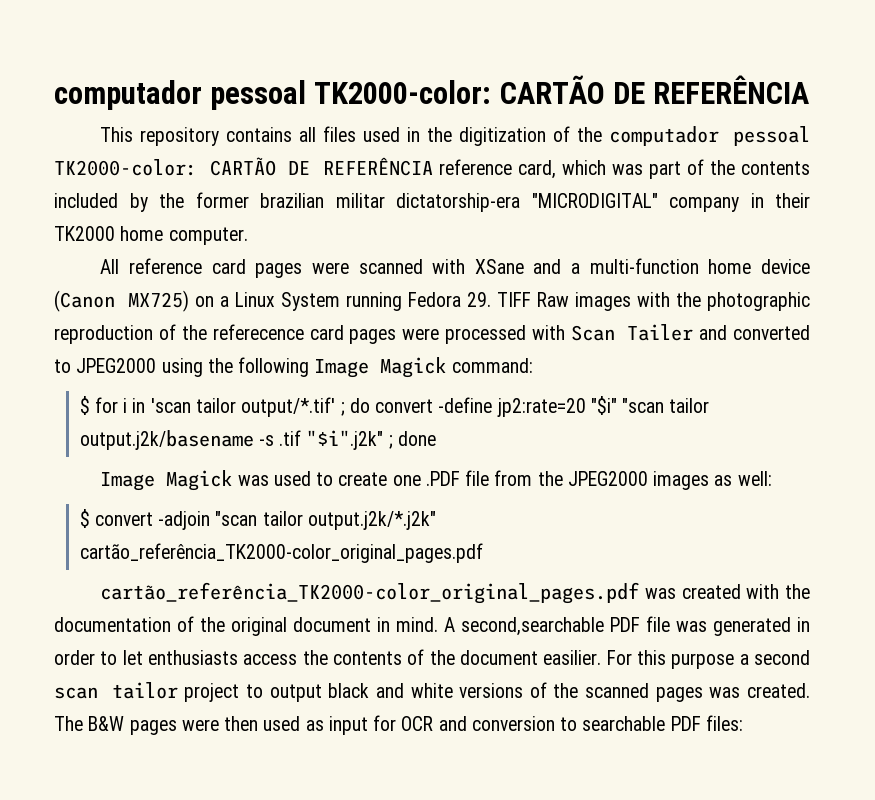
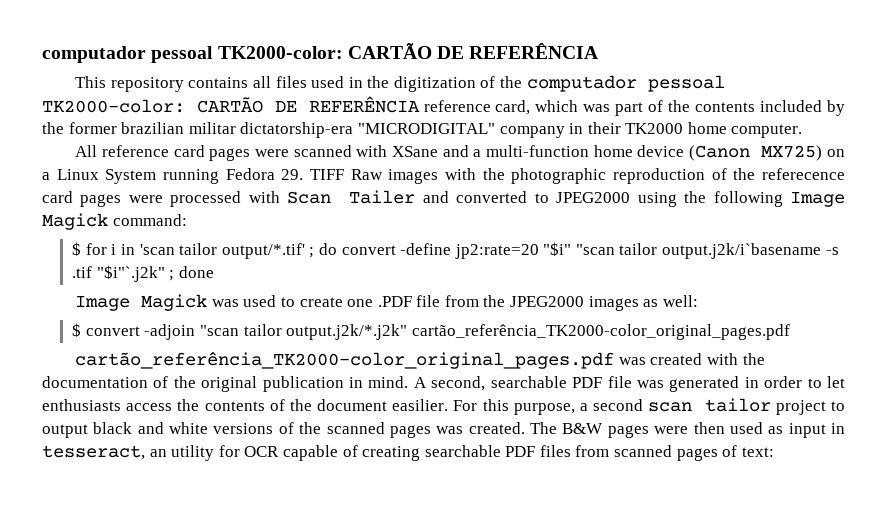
[79,430,254,450] output.j2k/basename -> [662,243,822,259] output.j2k/i`basename
[306,430,384,450] "$i".j2k" -> [96,265,165,282] "$i"`.j2k"
[293,617,371,632] document -> [262,376,344,392] publication
[461,617,604,636] second,searchable -> [431,376,567,391] second, searchable
[671,653,735,669] purpose -> [513,403,575,415] purpose,
[373,715,743,731] for OCR and conversion to searchable PDF files: -> [830,423,845,434] [42,445,774,461] in tesseract, an utility for OCR capable of creating searchable PDF files from scanned pages of text:

